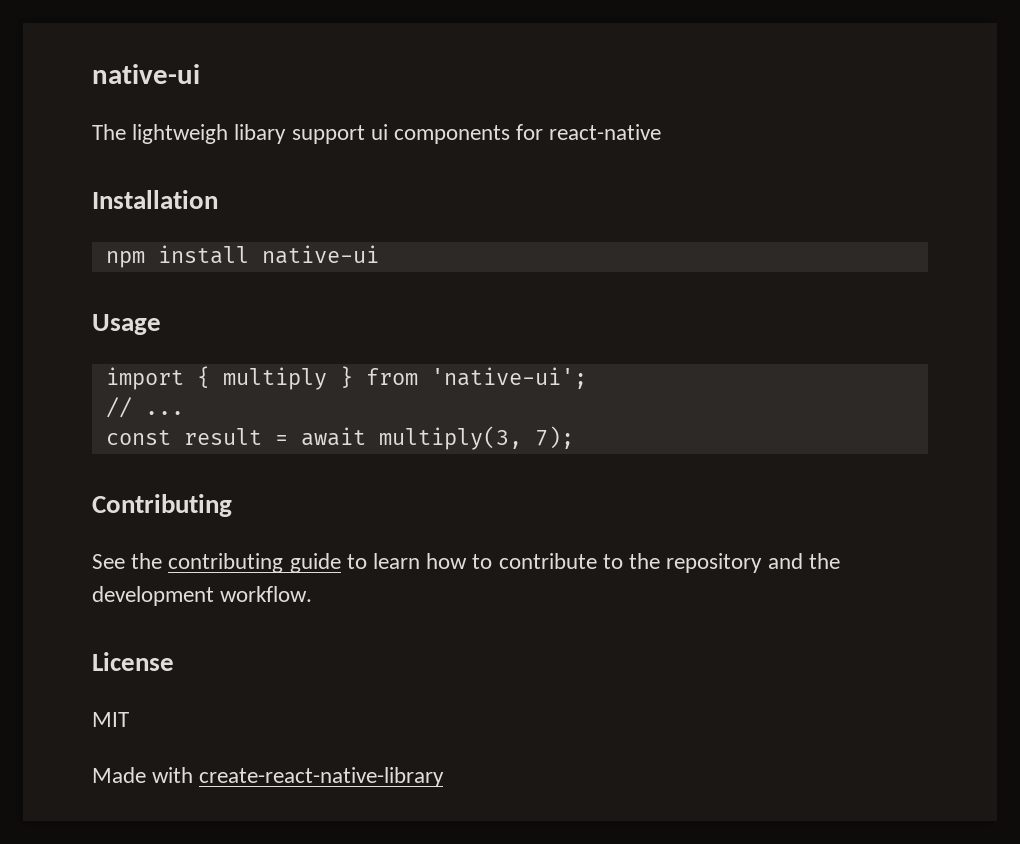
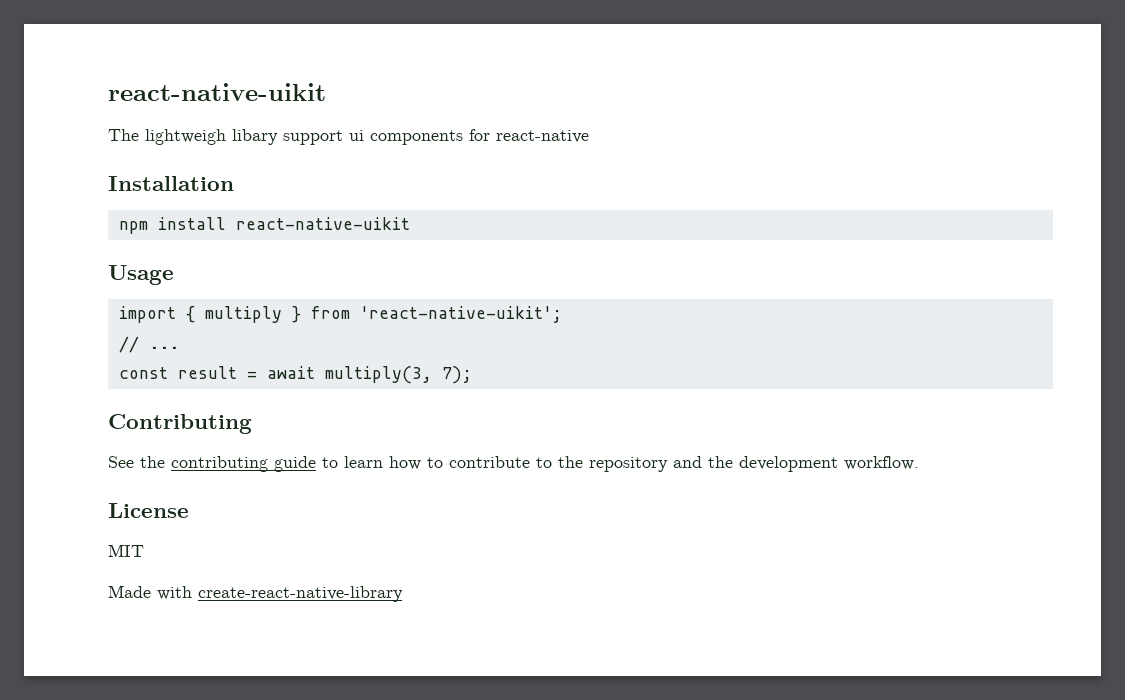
[92,64,200,84] native-ui -> [108,83,326,101] react-native-uikit
[261,245,379,264] native-ui -> [235,217,410,230] react-native-uikit
[430,367,587,389] 'native-ui'; -> [359,306,562,323] 'react-native-uikit';

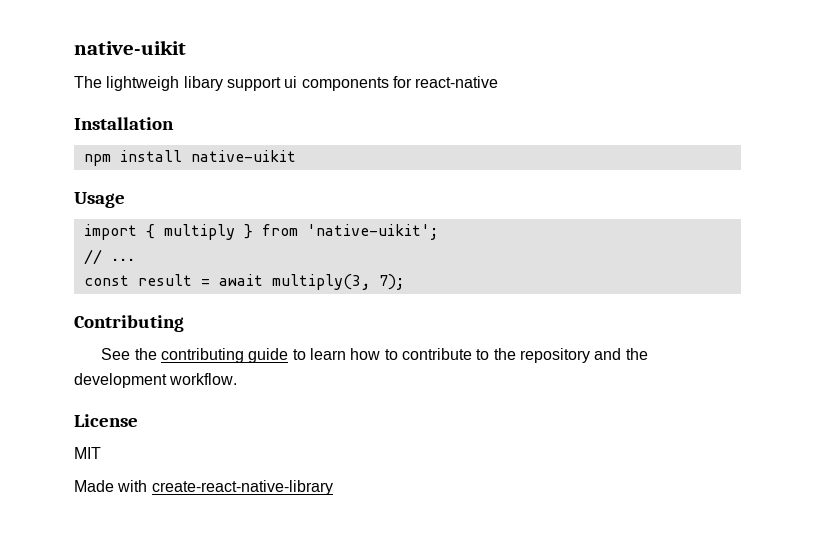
[108,83,326,101] react-native-uikit -> [74,40,186,55] native-uikit
[235,217,410,230] react-native-uikit -> [190,150,296,162] native-uikit
[359,306,562,323] 'react-native-uikit'; -> [306,224,438,240] 'native-uikit';

